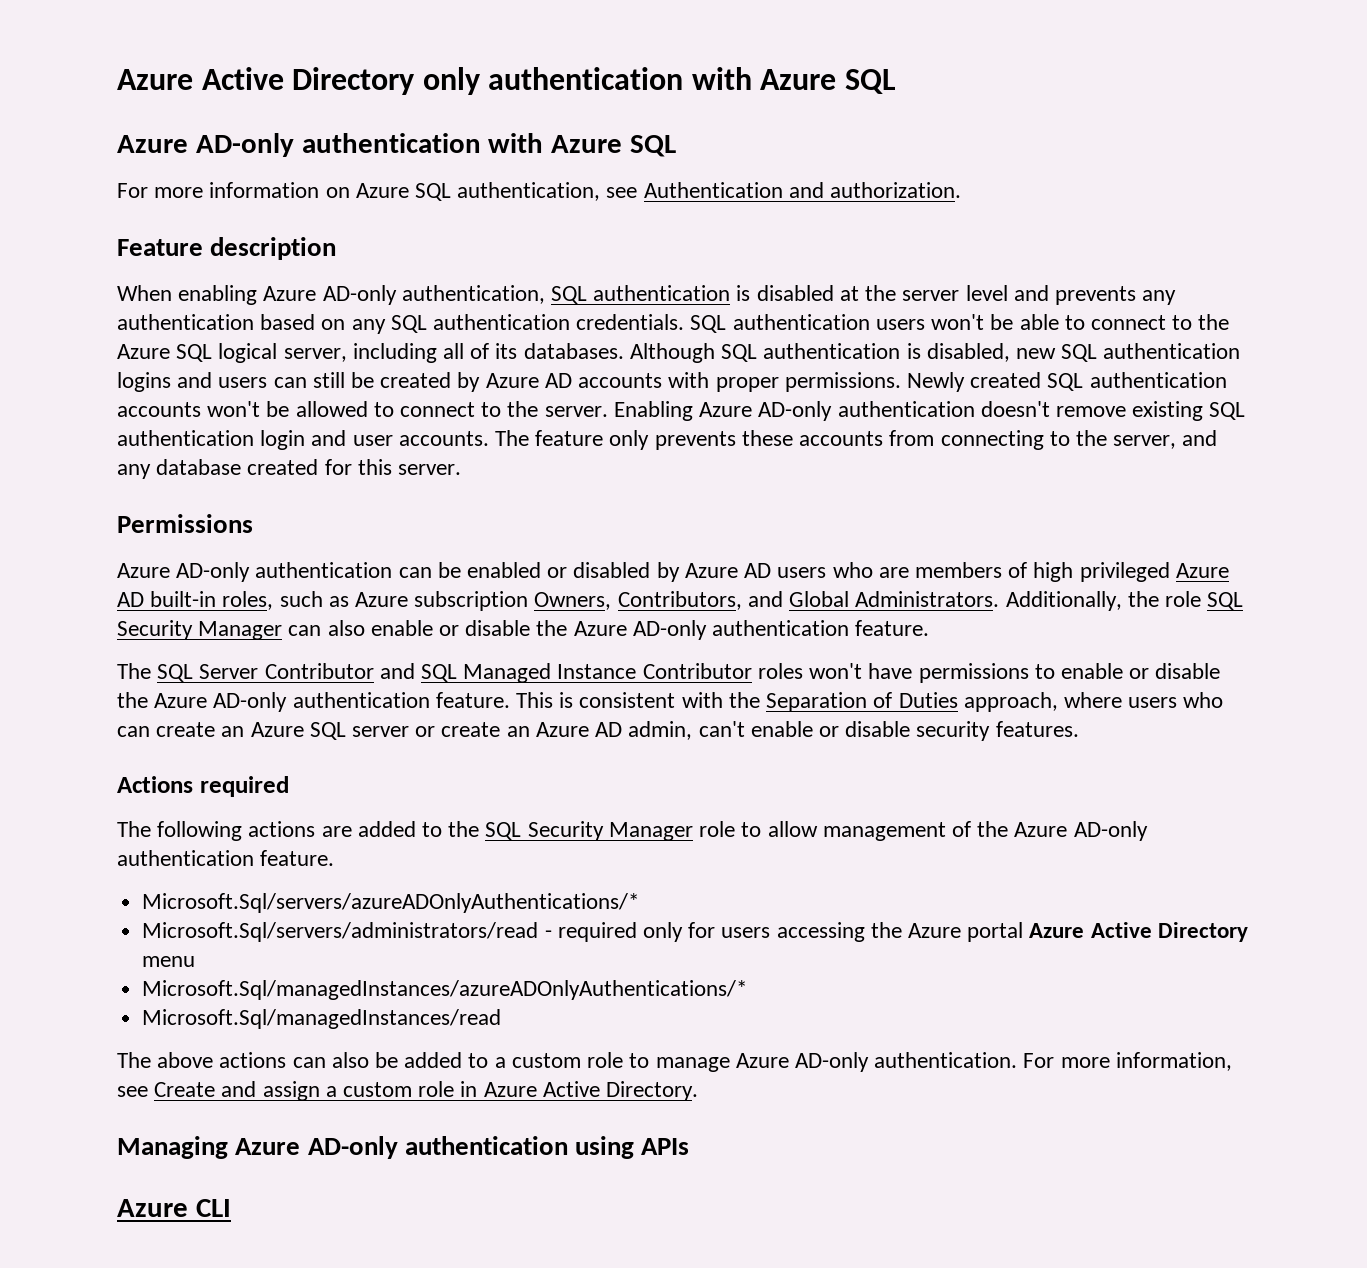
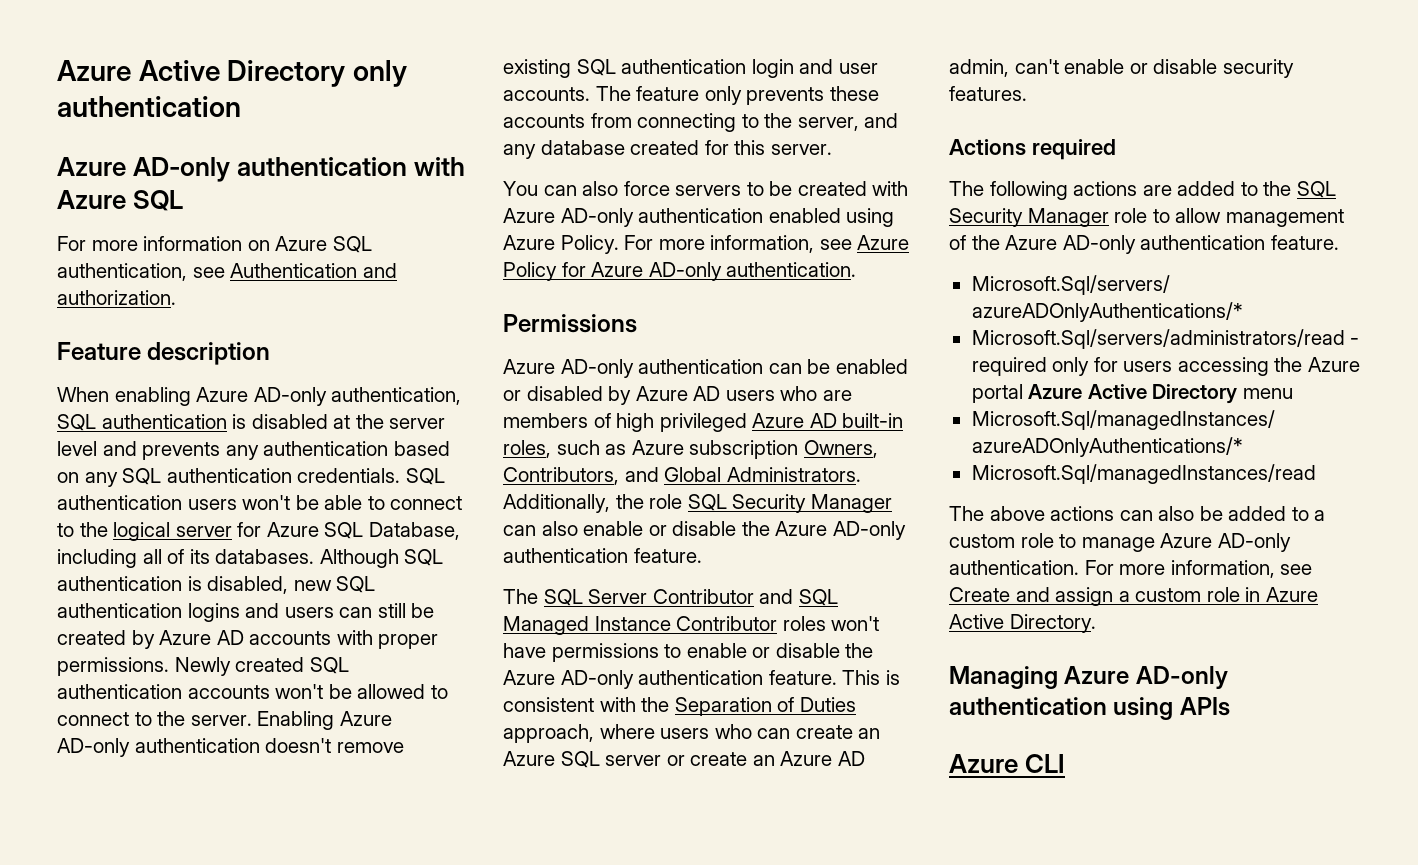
[691,67,896,94] with Azure SQL -> (241, 106) none
[117,343,347,363] Azure SQL logical server, -> [113,522,460,541] logical server for Azure SQL Database,
(462, 469) none -> [503,181,909,196] [503,208,895,227] [503,235,910,254] [503,262,857,281] // You can also force servers to be created with Azure AD-only authentication enabled using Azure Policy. For more information, see Azure Policy for Azure AD-only authentication.

